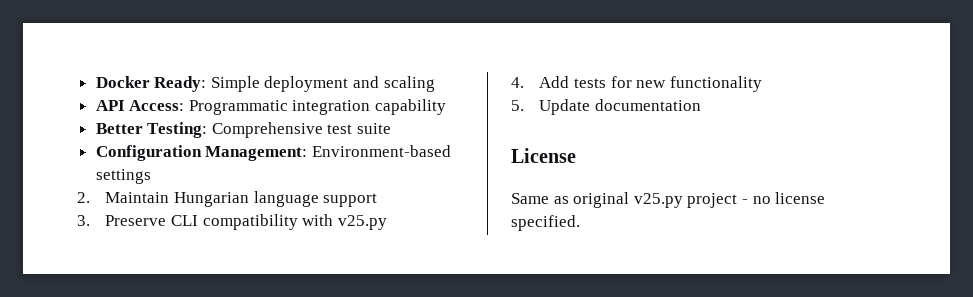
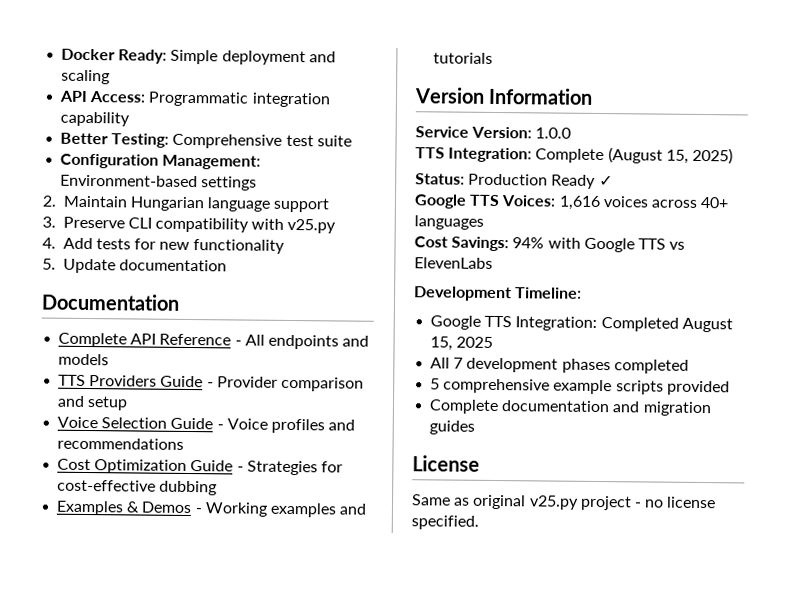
(701, 105) none -> [41,293,180,311] [58,332,370,350] [58,353,110,366] [58,374,364,392] [57,395,129,411] [57,416,356,434] [57,437,185,450] [57,458,343,476] [57,479,218,496] [56,500,368,518] [433,52,494,64] [414,87,594,105] [415,126,572,139] [415,147,733,165] [415,173,613,189] [414,194,730,211] [414,215,484,230] [414,236,686,253] [414,257,493,269] [414,286,583,302] [430,315,733,333] [430,336,494,351] [430,357,689,374] [430,378,730,396] [429,399,712,417] [429,420,476,435] // Documentation // Complete API Reference - All endpoints and models // TTS Providers Guide - Provider comparison and setup // Voice Selection Guide - Voice profiles and recommendations // Cost Optimization Guide - Strategies for cost-effective dubbing // Examples & Demos - Working examples and tutorials // Version Information // Service Version: 1.0.0 // TTS Integration: Complete (August 15, 2025) // Status: Production Ready ✓ // Google TTS Voices: 1,616 voices across 40+ languages // Cost Savings: 94% with Google TTS vs ElevenLabs // Development Timeline: // Google TTS Integration: Completed August 15, 2025 // All 7 development phases completed // 5 comprehensive example scripts provided // Complete documentation and migration guides

